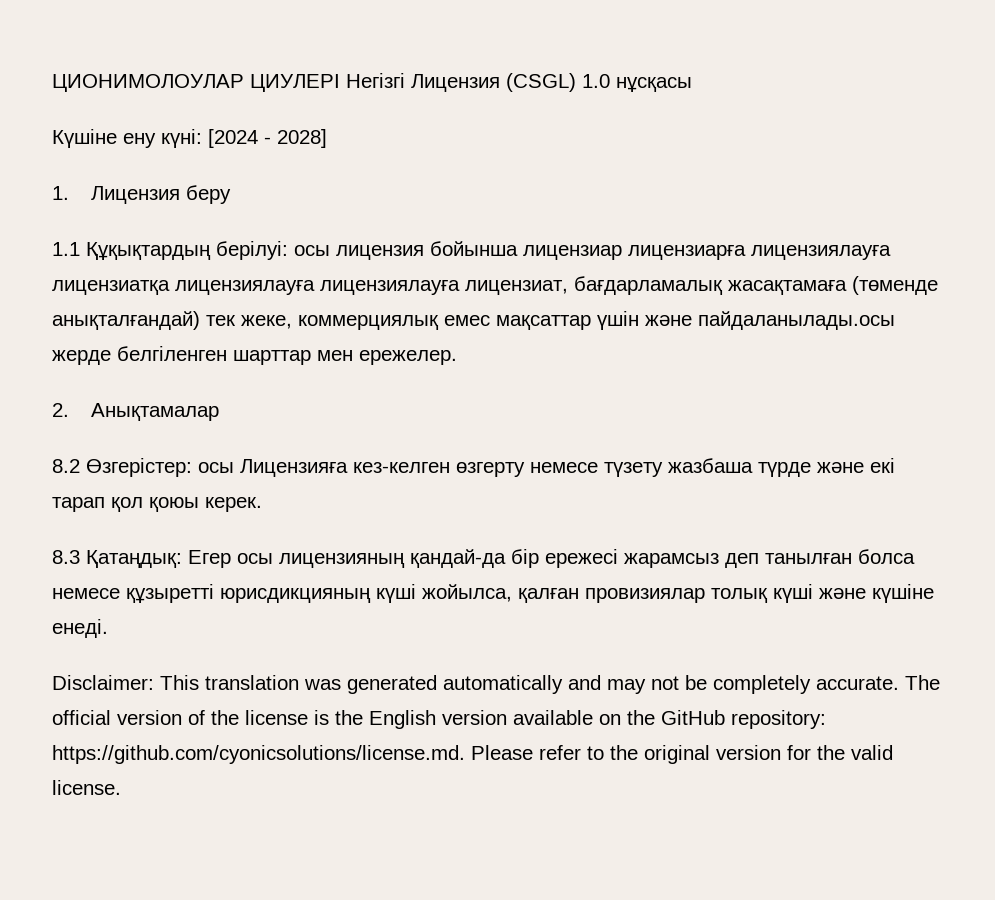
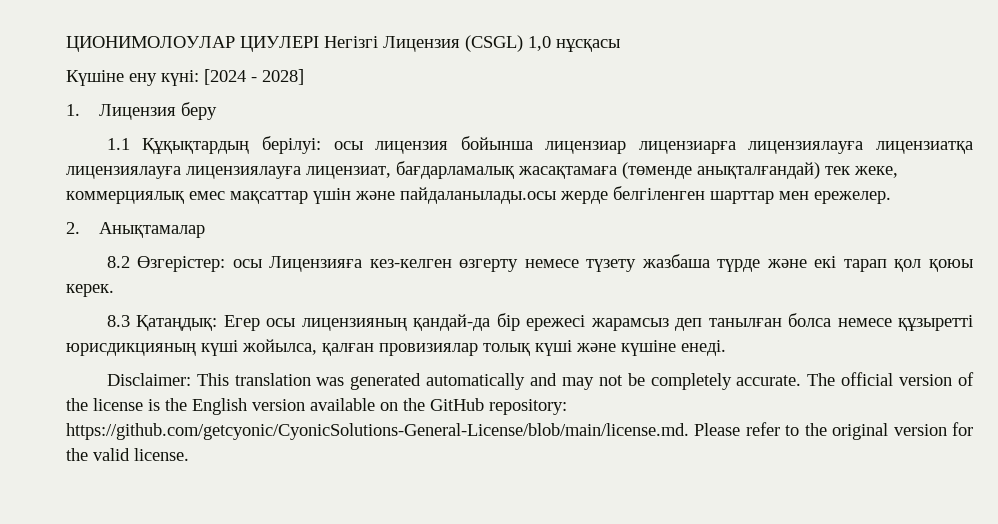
[582,74,610,88] 1.0 -> [528,36,551,51] 1,0
[52,745,465,764] https://github.com/cyonicsolutions/license.md. -> [66,423,689,440] https://github.com/getcyonic/CyonicSolutions-General-License/blob/main/license.md.

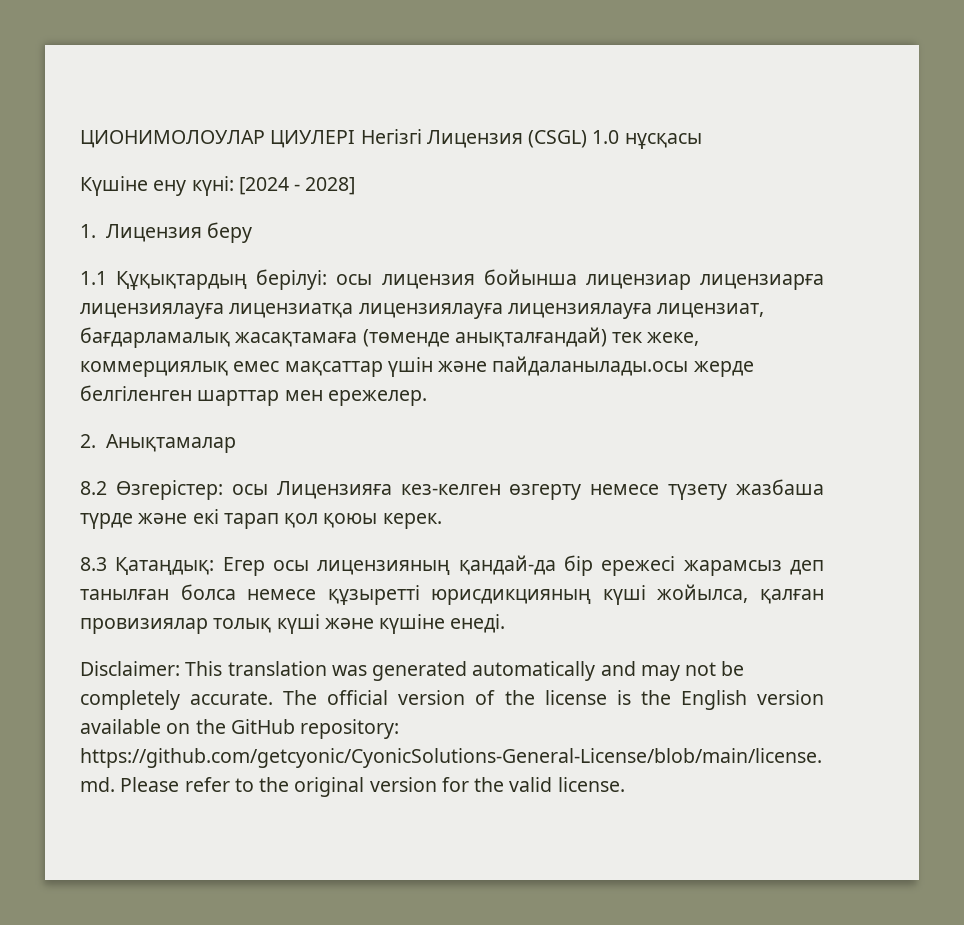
[528,36,551,51] 1,0 -> [592,130,620,144] 1.0

